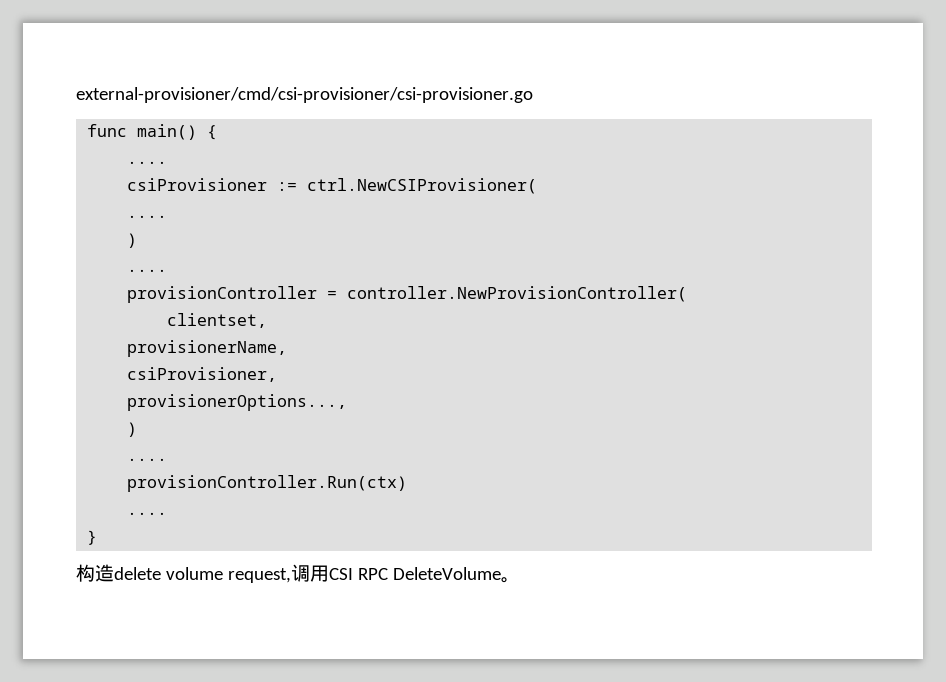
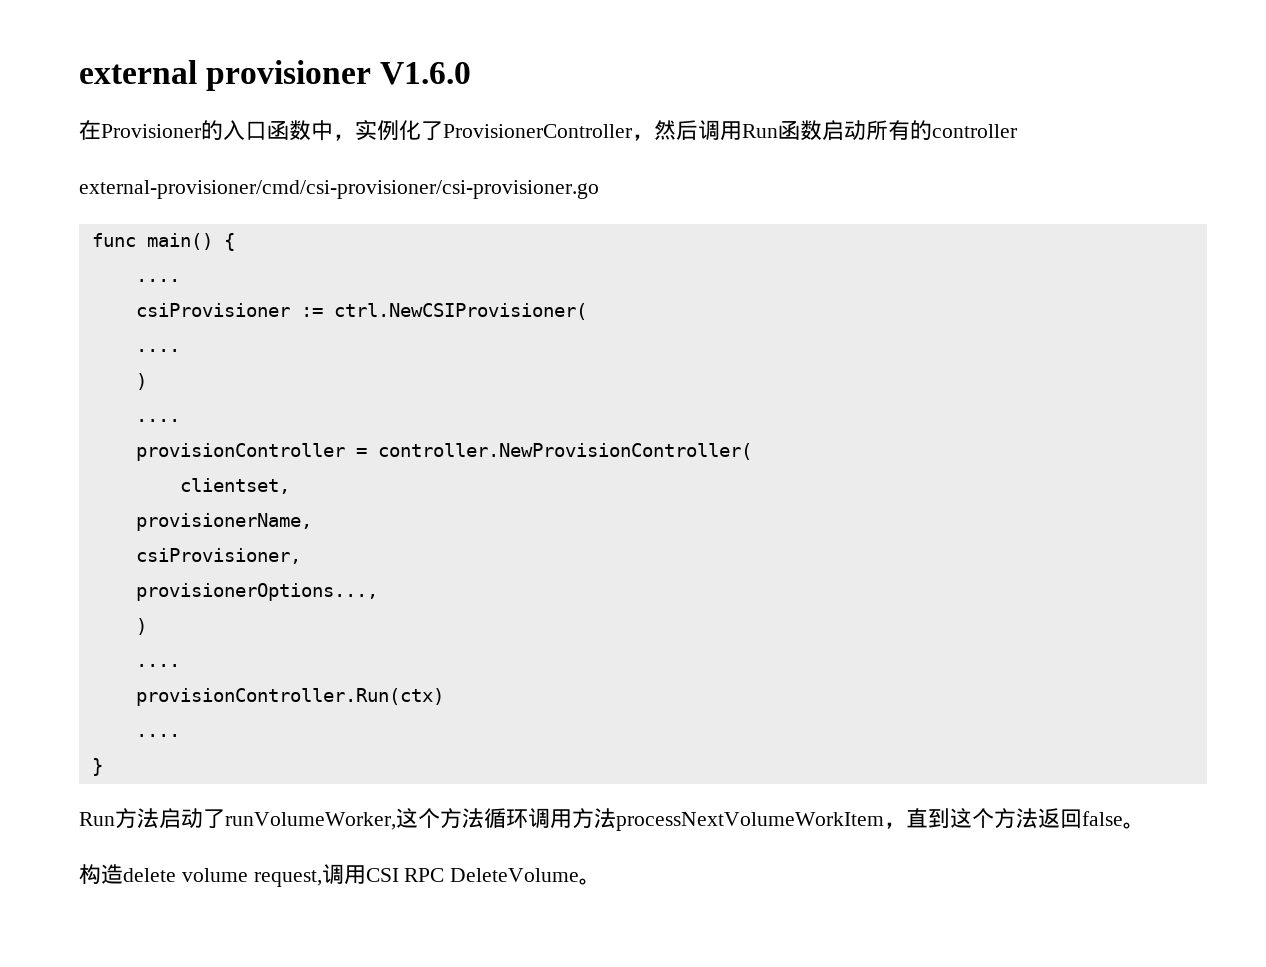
(76, 95) none -> [79,60,472,91] [79,120,1017,141] external provisioner V1.6.0 // 在Provisioner的入口函数中，实例化了ProvisionerController，然后调用Run函数启动所有的controller //
(98, 537) none -> [79,808,1145,831] // Run方法启动了runVolumeWorker,这个方法循环调用方法processNextVolumeWorkItem，直到这个方法返回false。

